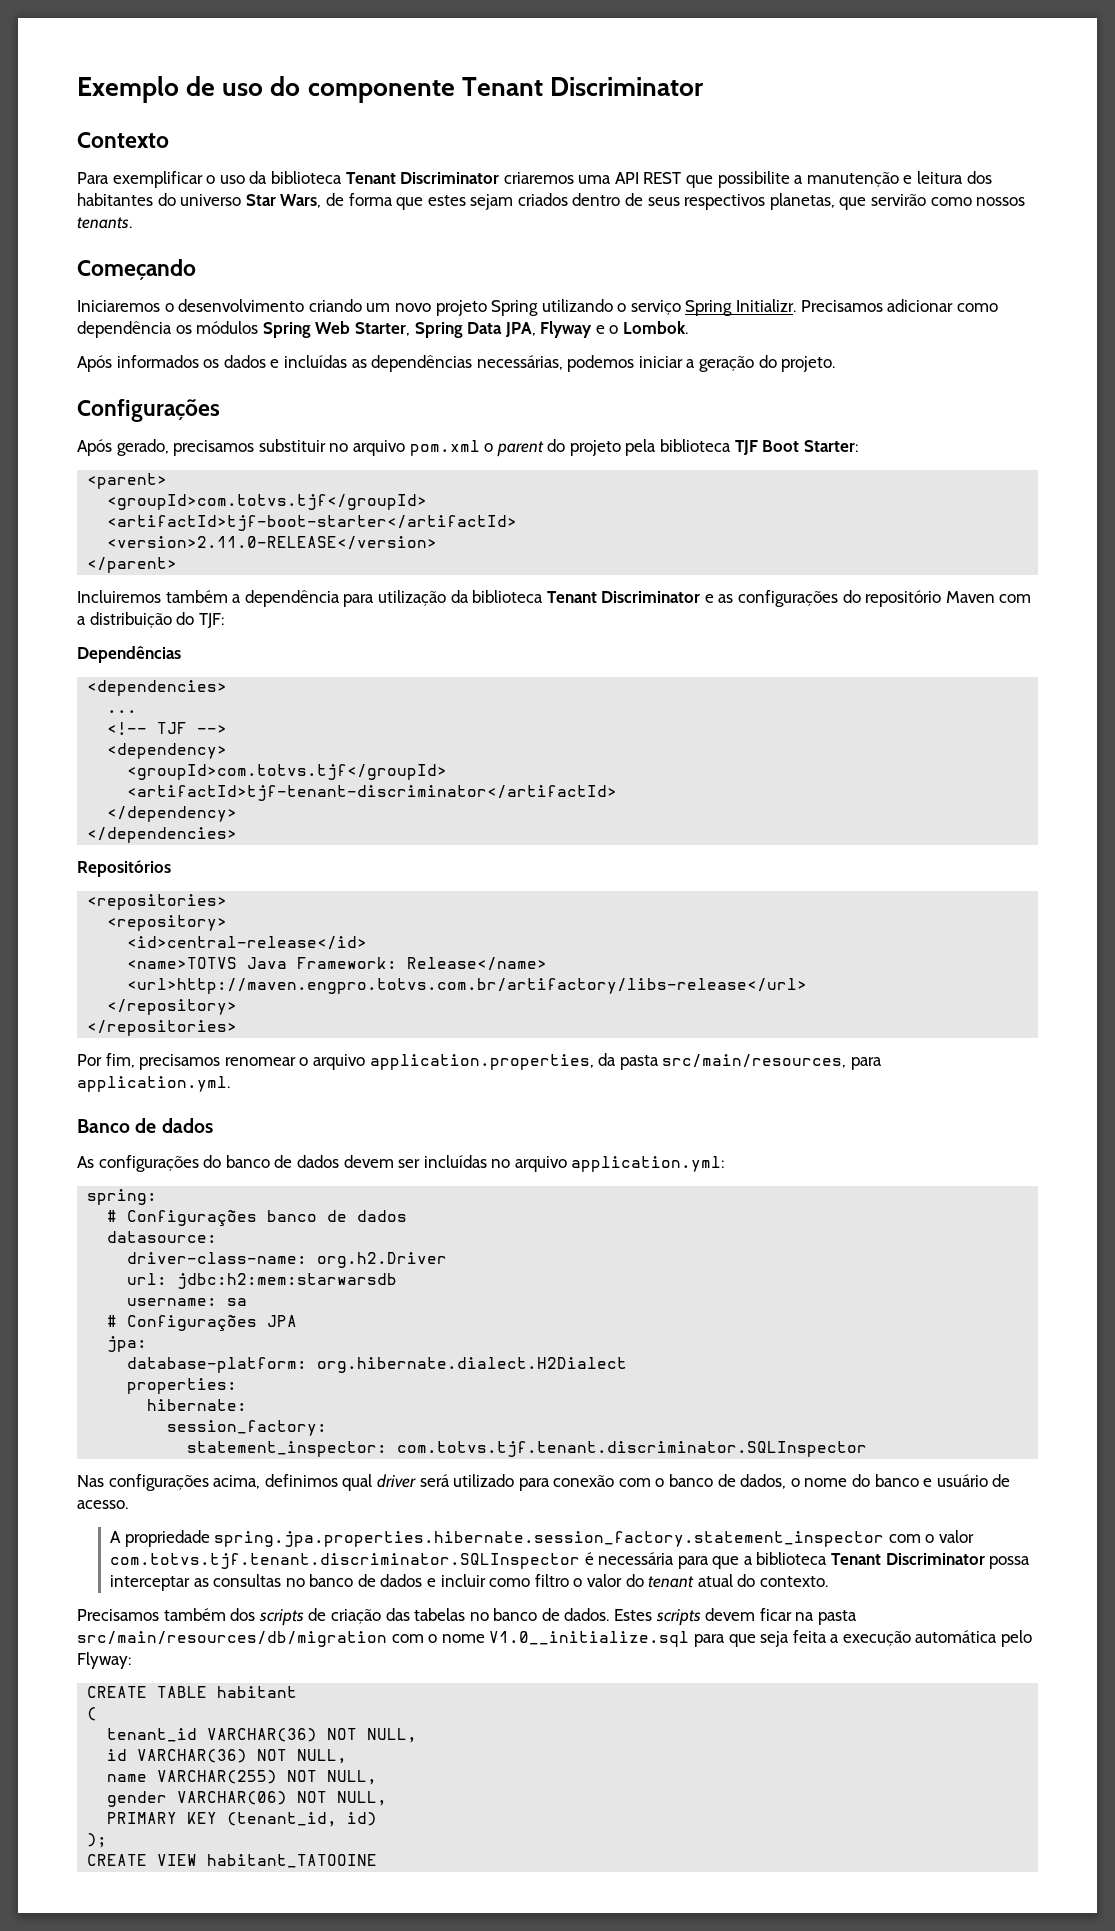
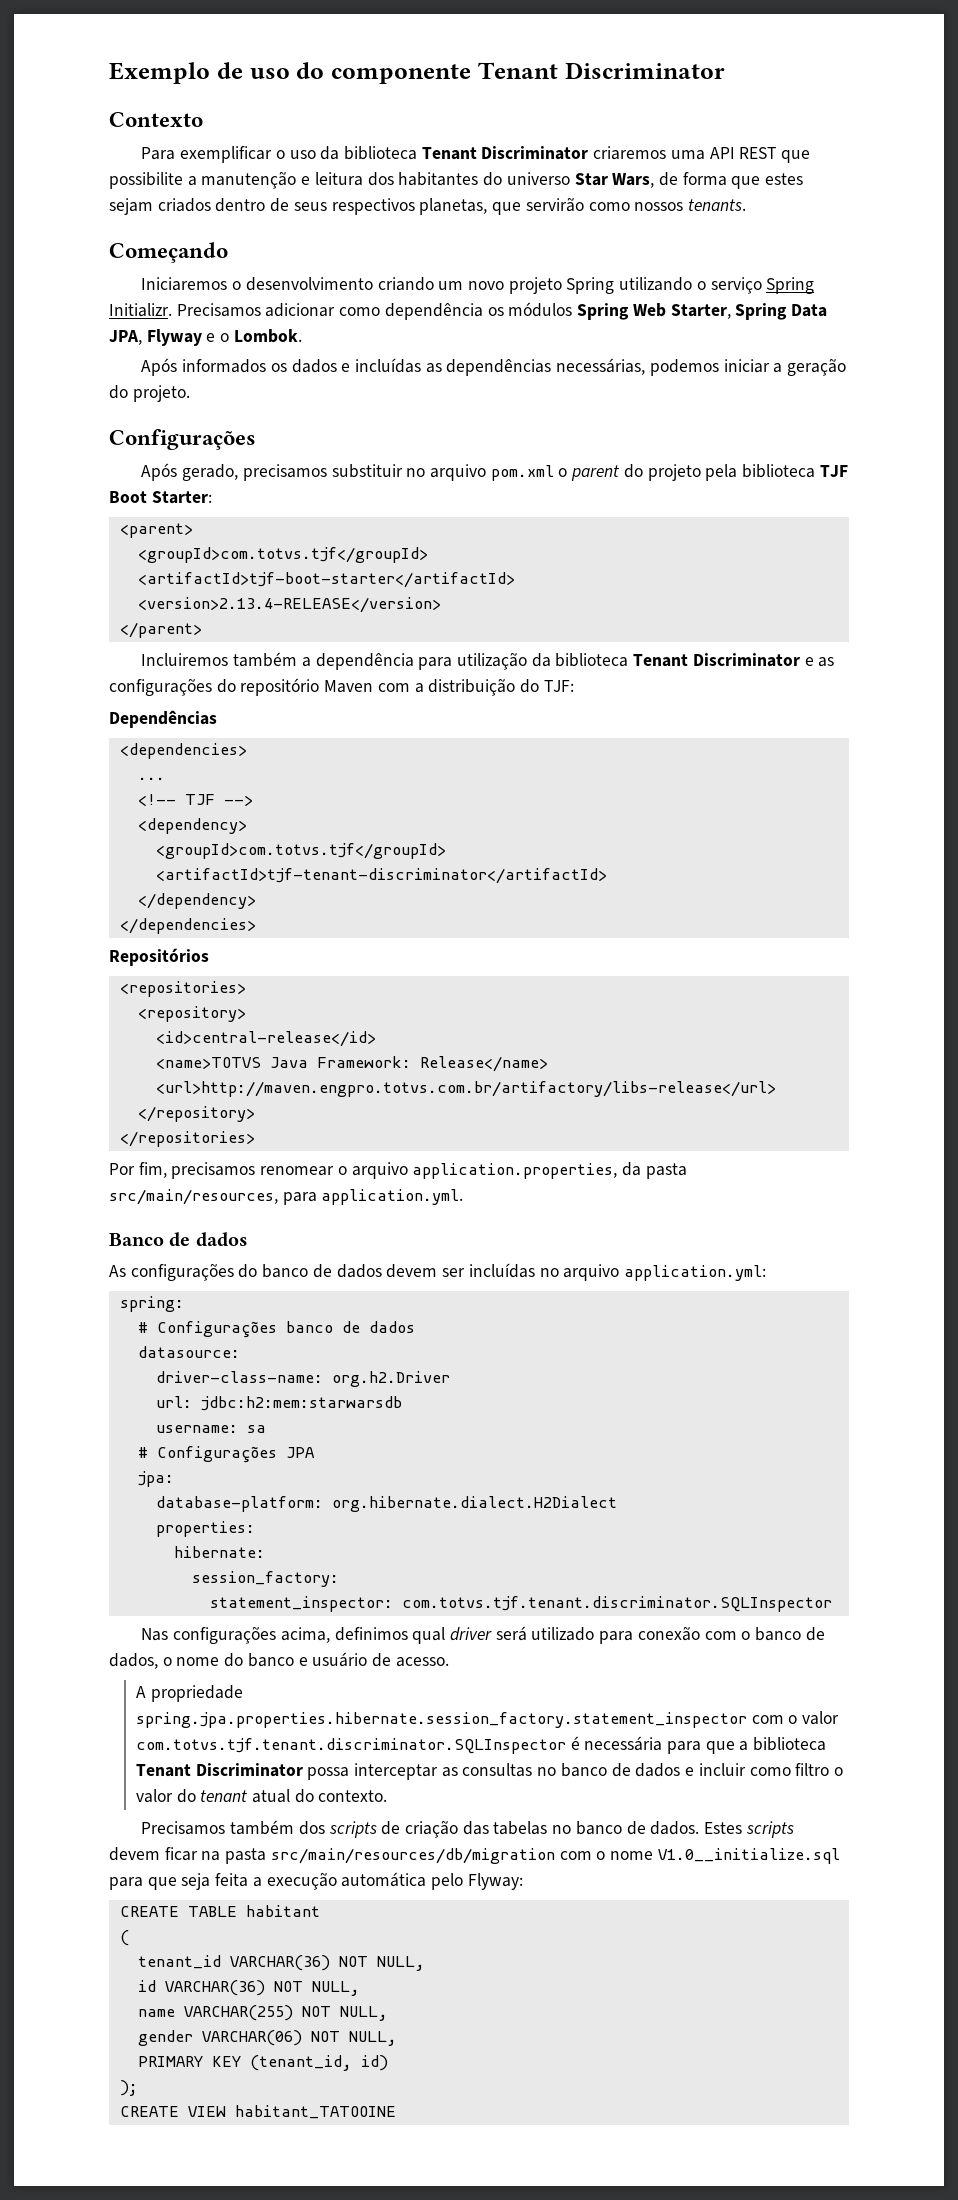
[107,536,438,550] <version>2.11.0-RELEASE</version> -> [137,597,441,613] <version>2.13.4-RELEASE</version>

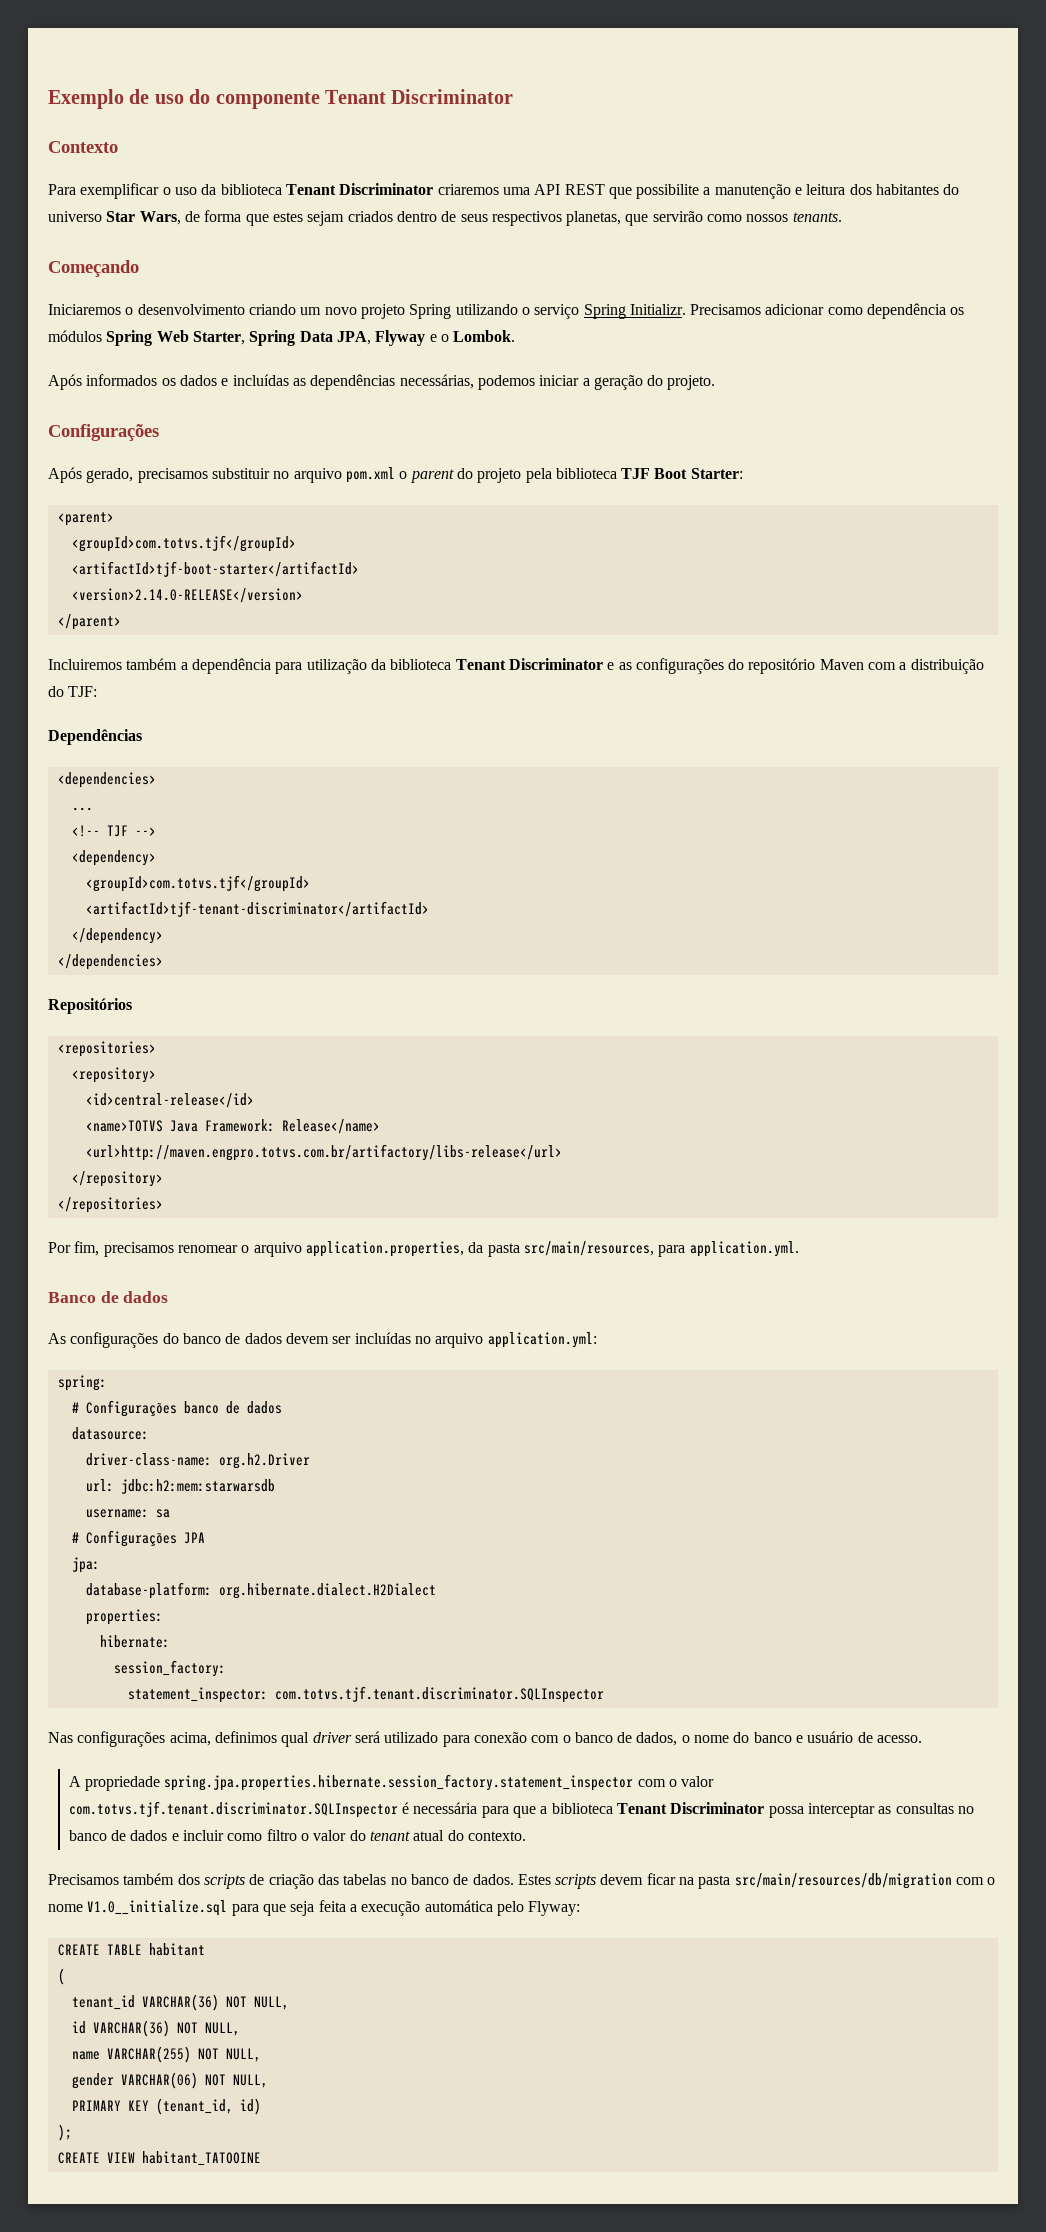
[137,597,441,613] <version>2.13.4-RELEASE</version> -> [71,588,303,603] <version>2.14.0-RELEASE</version>

